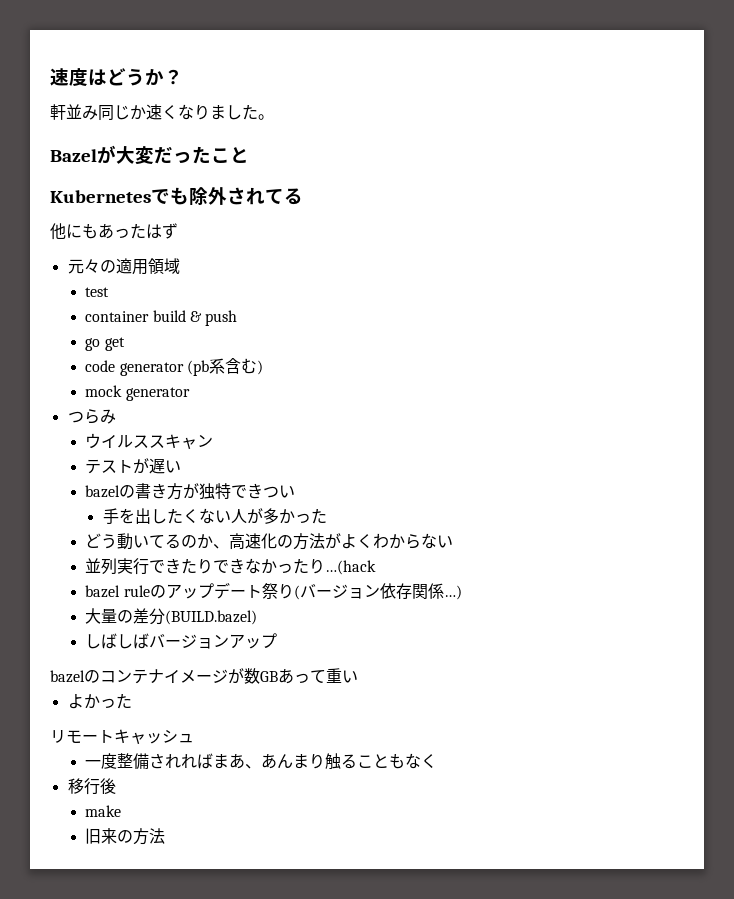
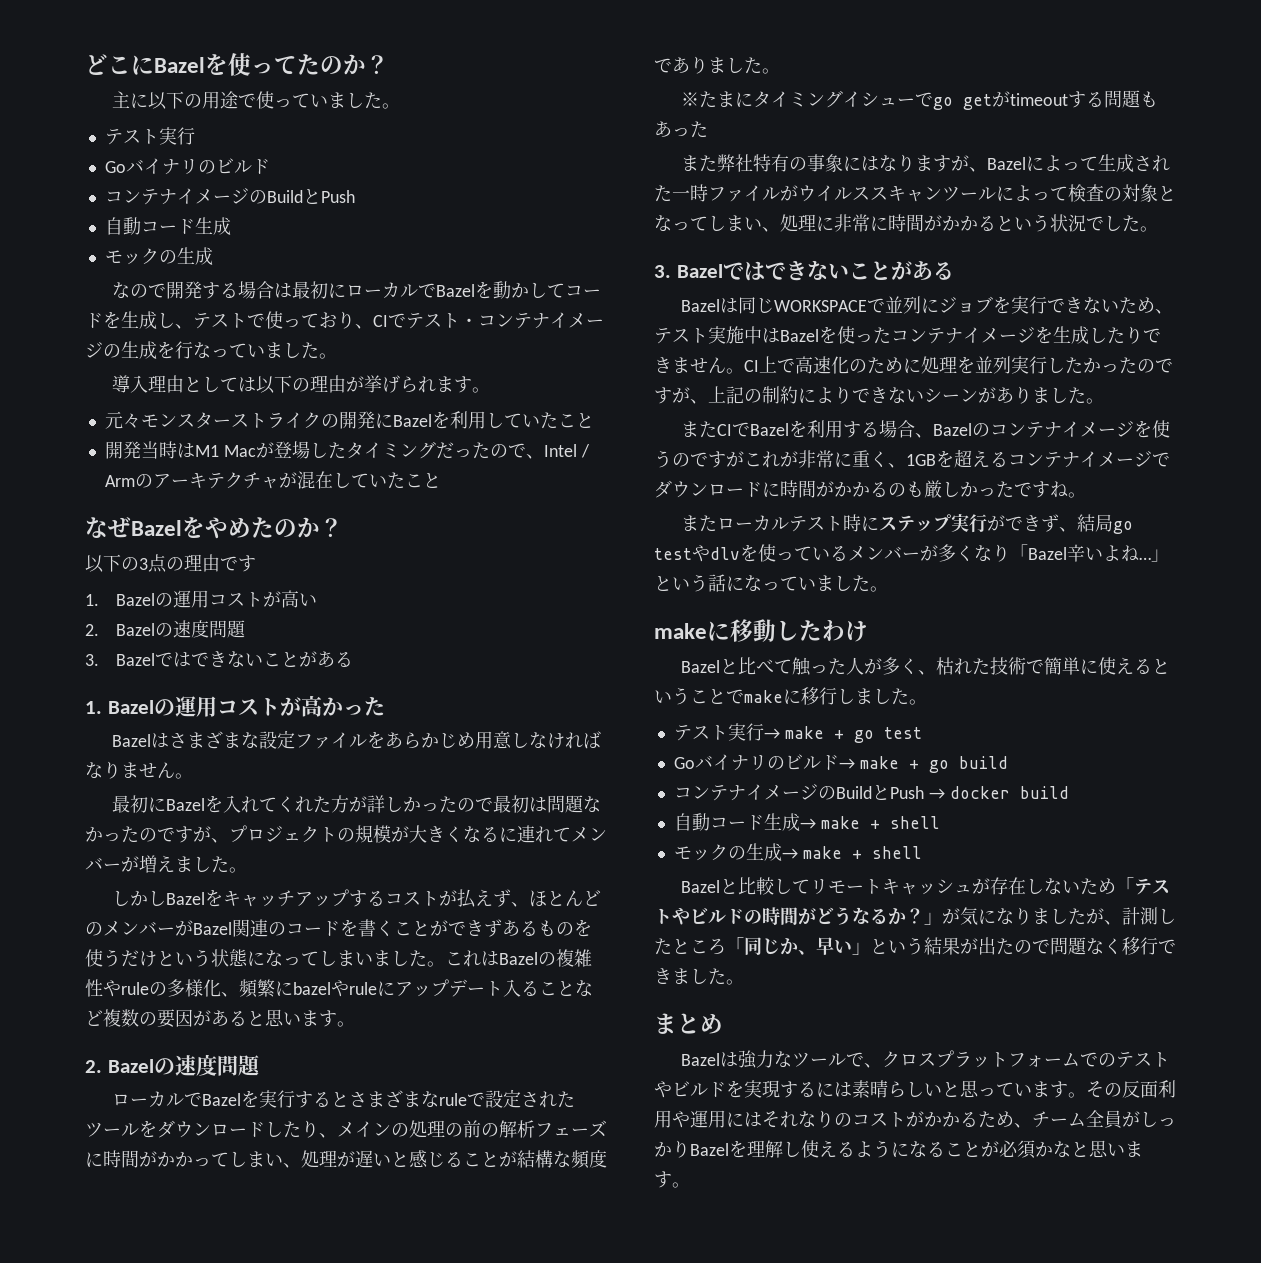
[50,68,183,86] [50,104,274,121] [50,145,249,165] [50,187,303,205] [50,223,82,240] 速度はどうか？ // 軒並み同じか速くなりました。 // Bazelが大変だったこと // Kubernetesでも除外されてる // 他に -> [85,53,389,76] [112,91,401,110] [104,127,195,145] [104,158,270,175] [104,188,355,205] [104,217,231,235] [104,247,213,265] [112,281,602,299] [85,311,604,329] [85,341,337,359] [112,375,491,394] [104,411,594,429] [104,441,590,459] [104,471,441,489] [85,517,343,539] [85,554,256,573] [85,590,318,608] [85,620,247,638] [85,651,354,668] [85,695,385,717] [112,730,602,749] [85,761,193,779] [112,795,602,813] [85,825,607,843] [85,855,247,873] [112,889,602,908] [85,919,592,937] [85,949,592,967] [85,979,593,998] [85,1009,355,1028] [85,1054,261,1076] [112,1089,576,1108] [85,1120,607,1138] [85,1150,607,1169] [654,56,780,74] [681,90,1142,110] どこにBazelを使ってたのか？ // 主に以下の用途で使っていました。 // テスト実行 // Goバイナリのビルド // コンテナイメージのBuildとPush // 自動コード生成 // モックの生成 // なので開発する場合は最初にローカルでBazelを動かしてコードを生成し、テストで使っており、CIでテスト・コンテナイメージの生成を行なっていました。 // 導入理由としては以下の理由が挙げられます。 // 元々モンスターストライクの開発にBazelを利用していたこと // 開発当時はM1 Macが登場したタイミングだったので、Intel / Armのアーキテクチャが混在していたこと // なぜBazelをやめたのか？ // 以下の3点の理由です // 1. Bazelの運用コストが高い // 2. Bazelの速度問題 // 3. Bazelではできないことがある // 1. Bazelの運用コストが高かった // Bazelはさまざまな設定ファイルをあらかじめ用意しなければなりません。 // 最初にBazelを入れてくれた方が詳しかったので最初は問題なかったのですが、プロジェクトの規模が大きくなるに連れてメンバーが増えました。 // しかしBazelをキャッチアップするコストが払えず、ほとんどのメンバーがBazel関連のコードを書くことができずあるものを使うだけという状態になってしまいました。これはBazelの複雑性やruleの多様化、頻繁にbazelやruleにアップデート入ることなど複数の要因があると思います。 // 2. Bazelの速度問題 // ローカルでBazelを実行するとさまざまなruleで設定されたツールをダウンロードしたり、メインの処理の前の解析フェーズに時間がかかってしまい、処理が遅いと感じることが結構な頻度でありました。 // ※たまにタイミングイシューでgo getがtimeoutする問題
[146,223,178,239] [67,258,180,275] [85,287,110,297] [85,310,238,326] [85,337,125,351] [85,358,263,376] [85,385,190,401] [67,409,116,424] [85,433,214,449] [85,458,182,474] [85,483,296,500] [102,508,327,525] [85,533,454,550] [85,558,377,575] [85,582,462,600] [85,608,258,625] [85,633,278,649] [50,670,85,683] はず // 元々の適用領域 // test // container build & push // go get // code generator (pb系含む) // mock generator // つらみ // ウイルススキャン // テストが遅い // bazelの書き方が独特できつい // 手を出したくない人が多かった // どう動いてるのか、高速化の方法がよくわからない // 並列実行できたりできなかったり…(hack // bazel ruleのアップデート祭り(バージョン依存関係…) // 大量の差分(BUILD.bazel) // しばしばバージョンアップ // bazel -> [681,154,1171,172] [654,184,1176,202] [654,214,1158,232] [654,260,954,281] [681,296,1174,314] [654,326,1161,344] [654,356,1173,374] [654,386,1104,404] [681,420,973,438] // また弊社特有の事象にはなりますが、Bazelによって生成された一時ファイルがウイルススキャンツールによって検査の対象となってしまい、処理に非常に時間がかかるという状況でした。 // 3. Bazelではできないことがある // Bazelは同じWORKSPACEで並列にジョブを実行できないため、テスト実施中はBazelを使ったコンテナイメージを生成したりできません。CI上で高速化のために処理を並列実行したかったのですが、上記の制約によりできないシーンがありました。 // またCIでBazelを利用する場合、Bazel
[228,668,358,684] [67,693,132,709] が数GBあって重い // よかった // -> [1134,420,1171,438] [654,449,1170,468] [654,480,1086,498] [681,514,1134,534] [654,544,1169,562] [654,574,888,592] [654,619,868,642] [681,657,1171,676] [654,687,927,705] [673,723,922,743] [673,754,1008,773] [673,784,1069,801] [673,813,940,831] [673,843,922,861] [681,877,811,895] を使うのですがこれが非常に重く、1GBを超えるコンテナイメージでダウンロードに時間がかかるのも厳しかったですね。 // またローカルテスト時にステップ実行ができず、結局go testやdlvを使っているメンバーが多くなり「Bazel辛いよね…」という話になっていました。 // makeに移動したわけ // Bazelと比べて触った人が多く、枯れた技術で簡単に使えるということでmakeに移行しました。 // テスト実行→ make + go test // Goバイナリのビルド→ make + go build // コンテナイメージのBuildとPush → docker build // 自動コード生成→ make + shell // モックの生成→ make + shell // Bazelと比較して
[85,753,438,770] [67,778,116,795] [85,805,122,817] [85,828,166,845] // 一度整備されればまあ、あんまり触ることもなく // 移行後 // make // 旧来の方法 -> [972,877,1171,895] [654,907,1176,925] [654,937,1176,955] [654,968,744,985] [654,1013,723,1034] [681,1050,1171,1069] [654,1080,1176,1098] [654,1110,1176,1128] [654,1140,1143,1159] [654,1171,690,1188] が存在しないため「テストやビルドの時間がどうなるか？」が気になりましたが、計測したところ「同じか、早い」という結果が出たので問題なく移行できました。 // まとめ // Bazelは強力なツールで、クロスプラットフォームでのテストやビルドを実現するには素晴らしいと思っています。その反面利用や運用にはそれなりのコストがかかるため、チーム全員がしっかりBazelを理解し使えるようになることが必須かなと思います。

